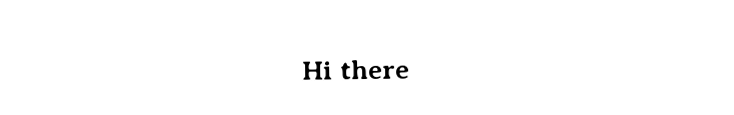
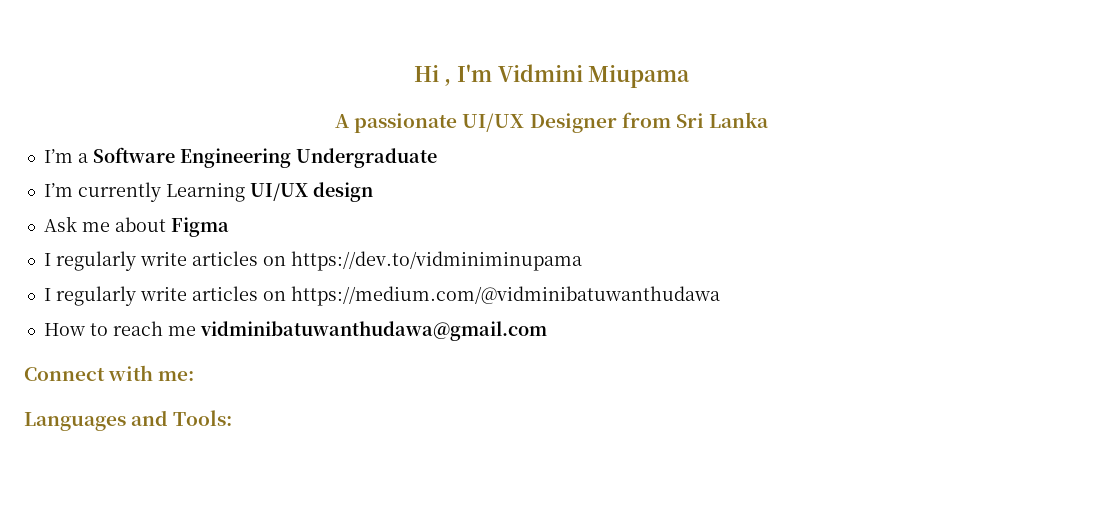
[339,59,410,80] there -> [444,64,691,88] [335,112,769,133] [43,147,437,168] [43,182,373,202] [43,216,229,237] [43,251,582,271] [43,286,720,306] [43,321,547,341] [24,365,195,381] [24,410,233,431] , I'm Vidmini Miupama // A passionate UI/UX Designer from Sri Lanka // I’m a Software Engineering Undergraduate // I’m currently Learning UI/UX design // Ask me about Figma // I regularly write articles on https://dev.to/vidminiminupama // I regularly write articles on https://medium.com/@vidminibatuwanthudawa // How to reach me vidminibatuwanthudawa@gmail.com // Connect with me: // Languages and Tools:

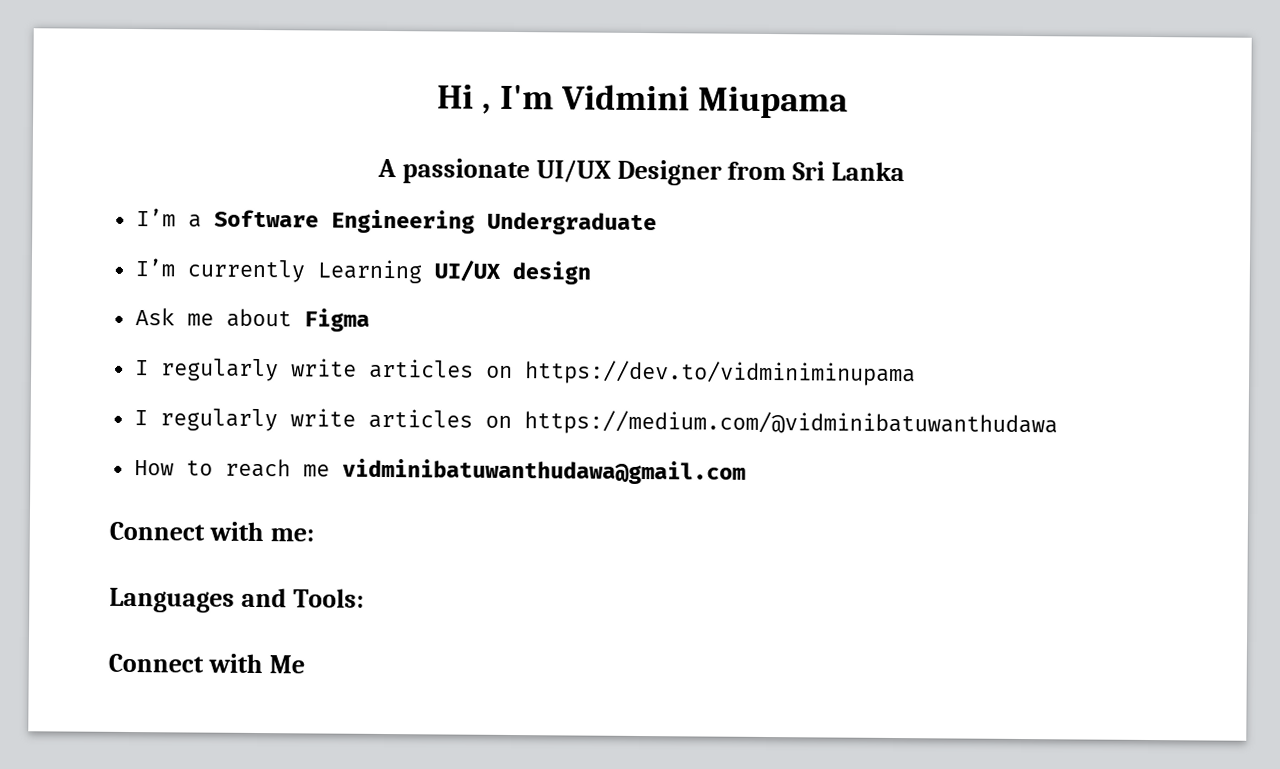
(233, 418) none -> [108,653,305,674] // Connect with Me

